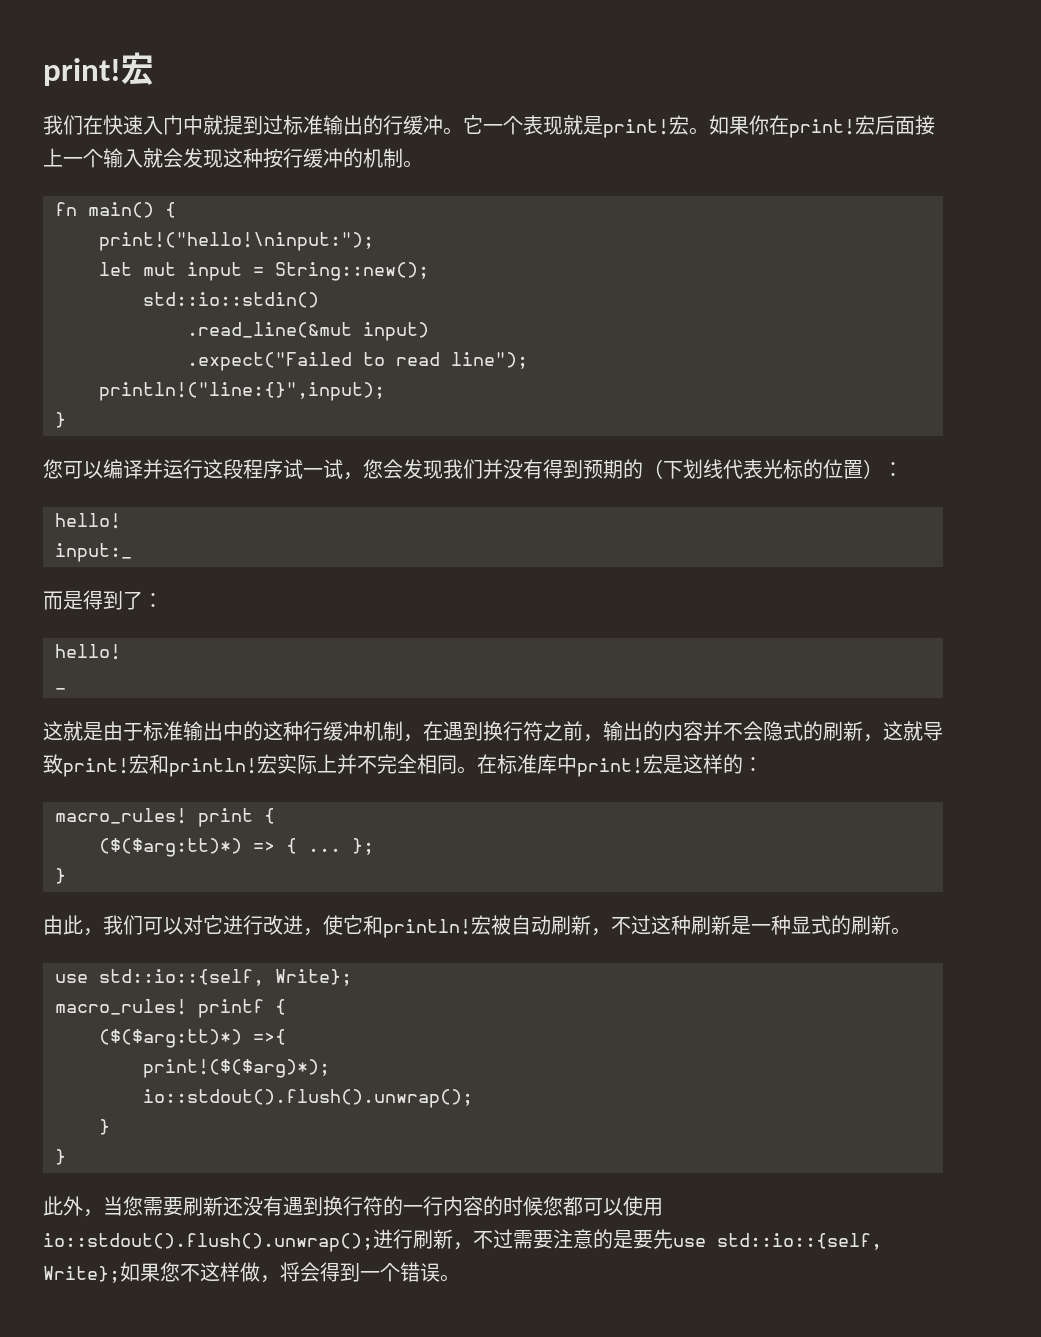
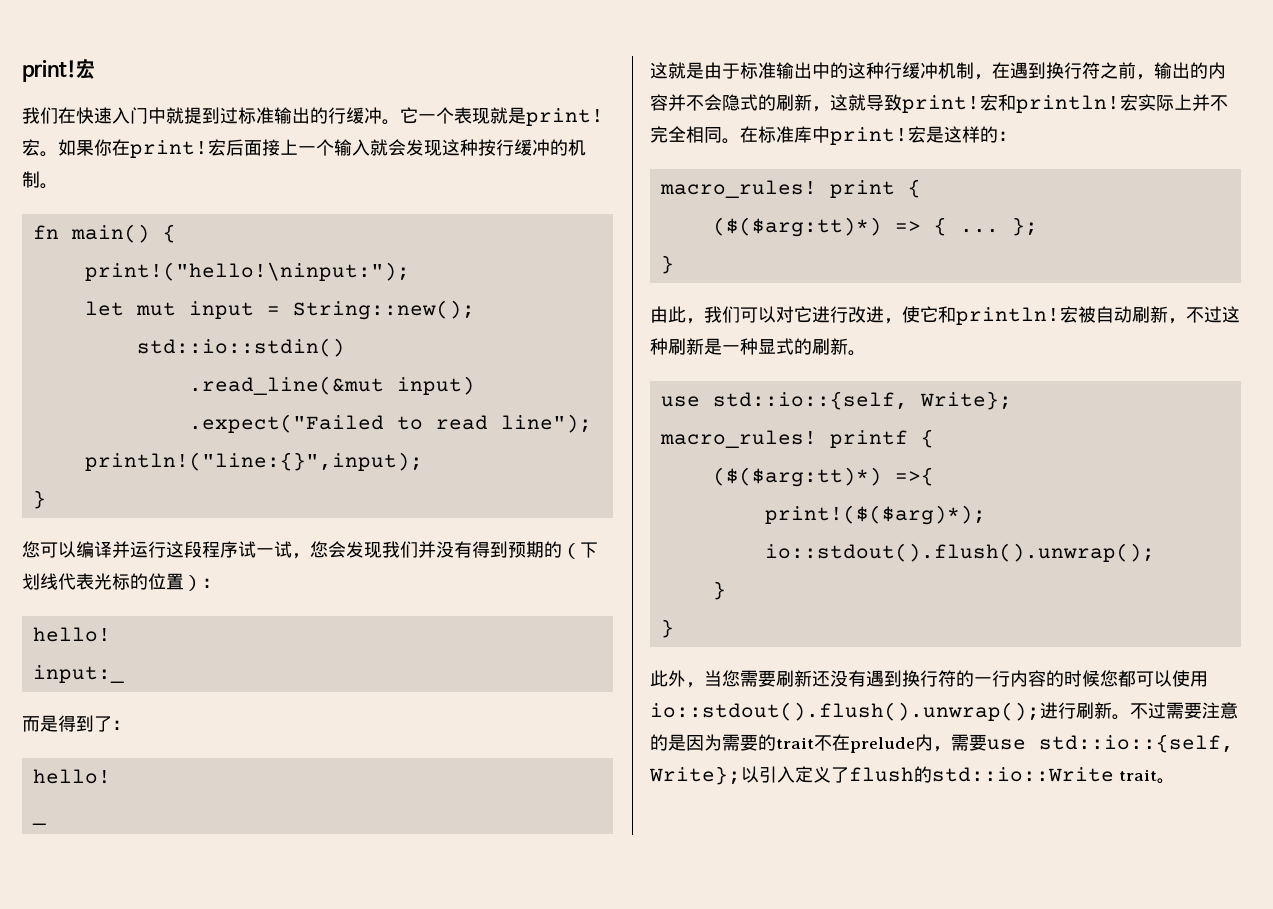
[453,1242,473,1250] ， -> [1112,714,1130,720] 。
[633,1229,882,1250] [43,1262,440,1283] 要先use std::io::{self, Write};如果您不这样做，将会得到一个错误 -> [686,734,1234,753] [649,766,1157,785] 因为需要的trait不在prelude内，需要use std::io::{self, Write};以引入定义了flush的std::io::Write trait

